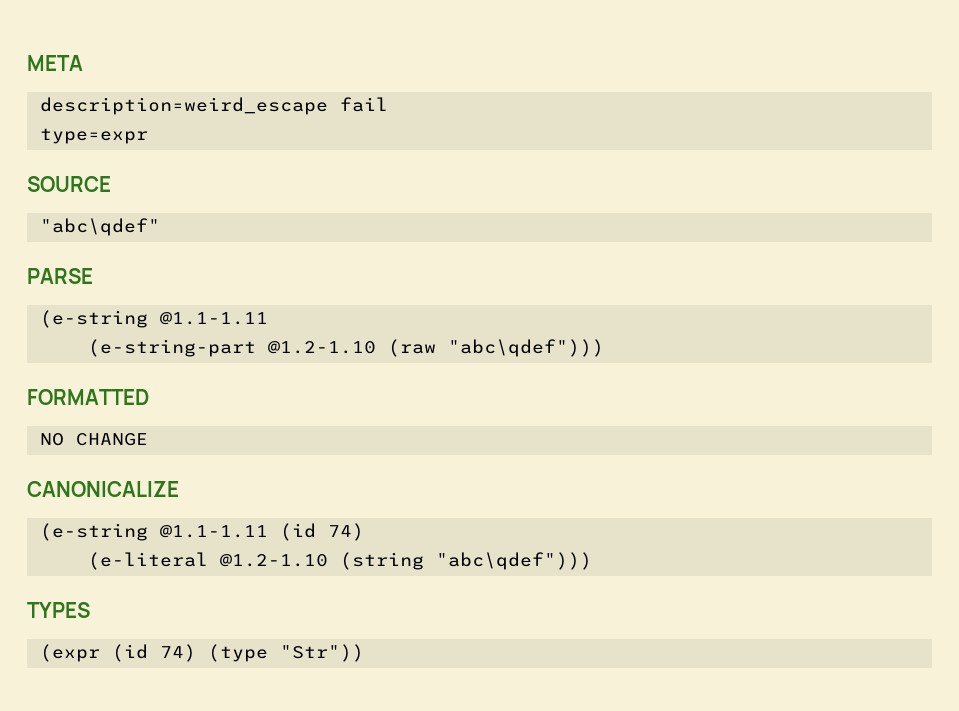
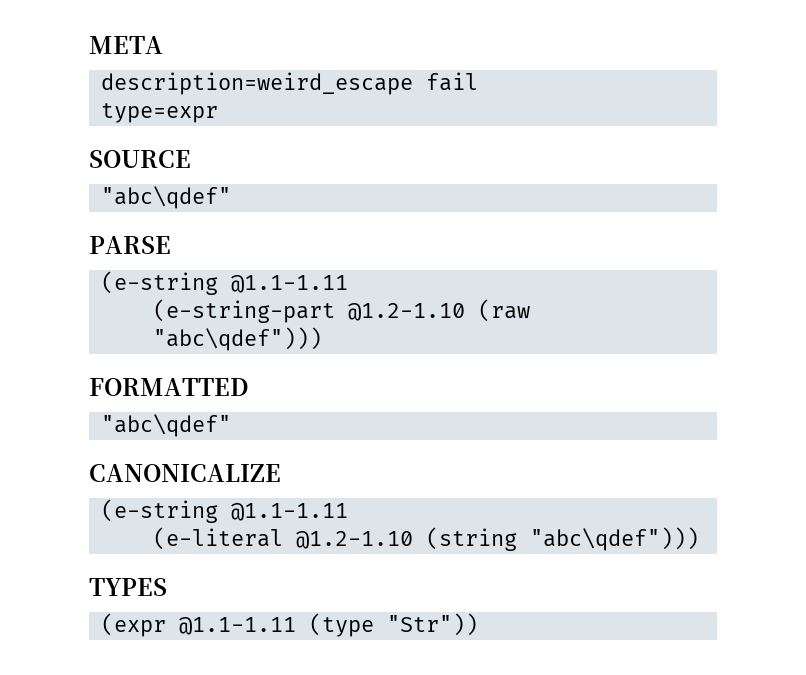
[39,433,148,446] NO CHANGE -> [101,414,232,437] "abc\qdef"
[279,523,364,541] (id 74) -> (349, 512) none
[111,644,196,662] (id 74) -> [179,617,297,635] @1.1-1.11

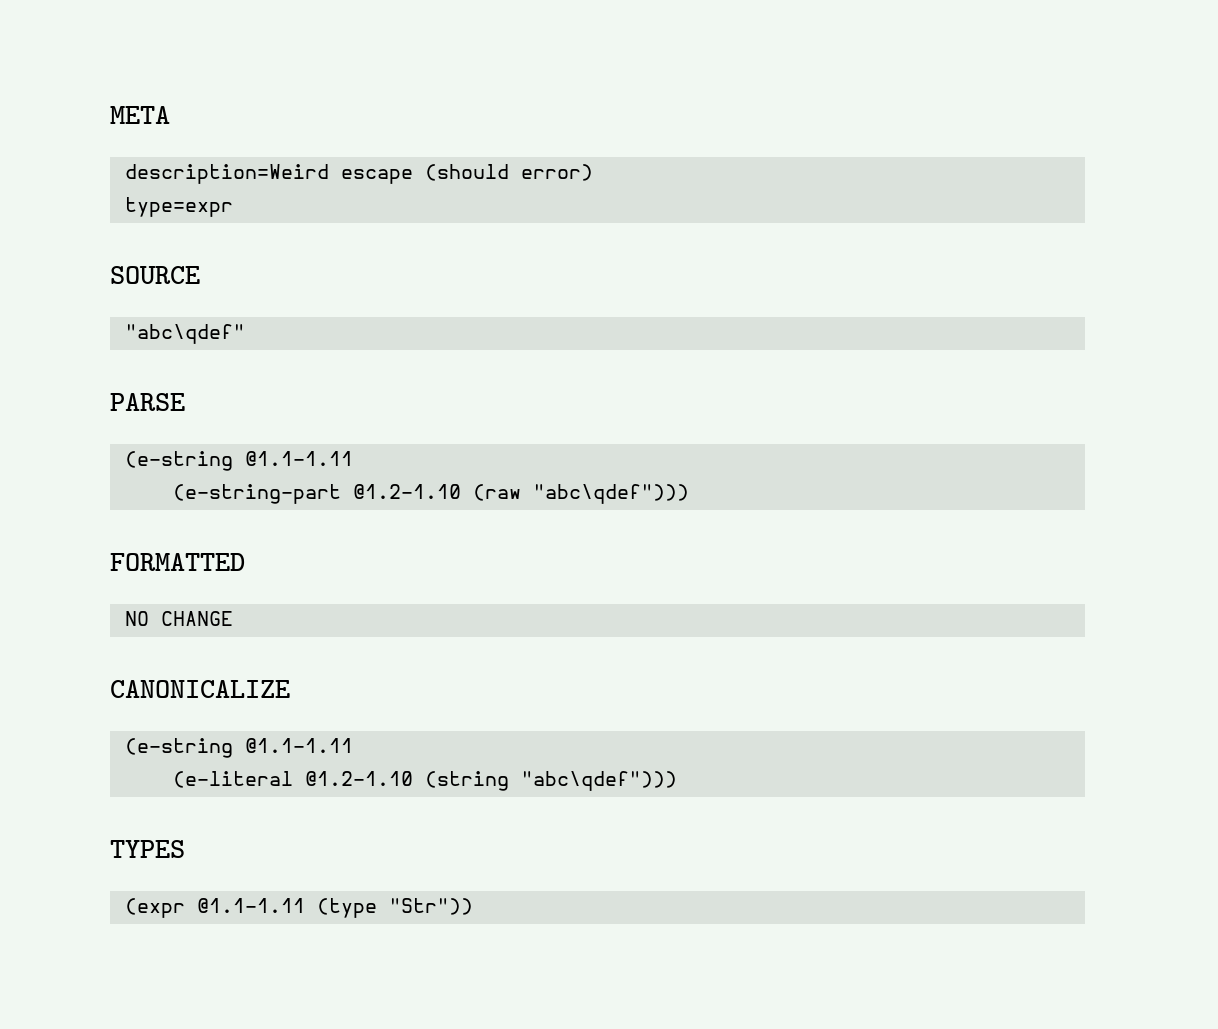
[101,72,479,95] description=weird_escape fail -> [124,164,593,184] description=Weird escape (should error)
[101,414,232,437] "abc\qdef" -> [124,611,233,626] NO CHANGE

